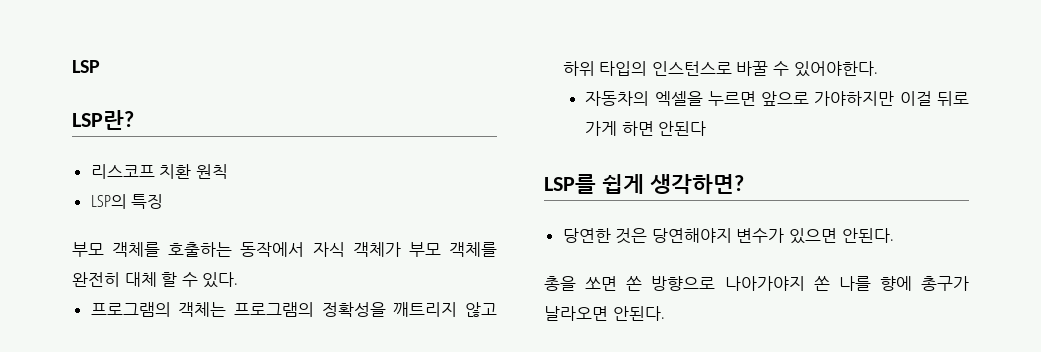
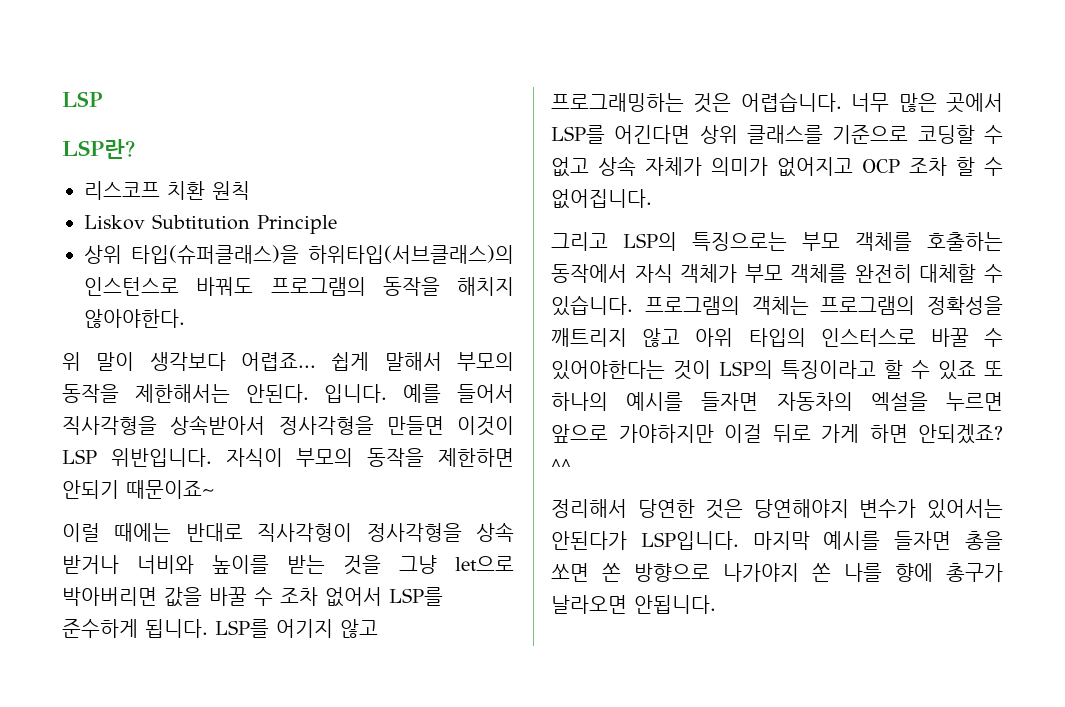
[90,194,164,209] LSP의 특징 // -> [84,214,337,234] [84,245,514,264] [84,277,514,296] [84,309,185,328] [62,352,514,371] [62,384,514,403] [62,415,514,436] [62,448,514,467] [62,480,215,499] [62,522,514,542] [62,555,514,575] [62,587,443,607] [62,619,378,638] [551,92,1003,113] [551,125,1003,144] [551,156,1003,177] [551,189,652,209] [551,232,787,251] Liskov Subtitution Principle // 상위 타입(슈퍼클래스)을 하위타입(서브클래스)의 인스턴스로 바꿔도 프로그램의 동작을 해치지 않아야한다. // 위 말이 생각보다 어렵죠... 쉽게 말해서 부모의 동작을 제한해서는 안된다. 입니다. 예를 들어서 직사각형을 상속받아서 정사각형을 만들면 이것이 LSP 위반입니다. 자식이 부모의 동작을 제한하면 안되기 때문이죠~ // 이럴 때에는 반대로 직사각형이 정사각형을 상속 받거나 너비와 높이를 받는 것을 그냥 let으로 박아버리면 값을 바꿀 수 조차 없어서 LSP를 준수하게 됩니다. LSP를 어기지 않고 프로그래밍하는 것은 어렵습니다. 너무 많은 곳에서 LSP를 어긴다면 상위 클래스를 기준으로 코딩할 수 없고 상속 자체가 의미가 없어지고 OCP 조차 할 수 없어집니다. // 그리고 LSP의 특징으로는
[124,272,239,288] 대체 할 수 있다. // -> [919,264,1003,283] [551,295,633,316] 대체할 수 있습니다.
[562,61,878,77] [585,91,703,106] 하위 타입의 인스턴스로 바꿀 수 있어야한다. // 자동차의 엑셀을 -> [695,328,1003,347] [551,360,1003,380] [551,392,928,411] 아위 타입의 인스터스로 바꿀 수 있어야한다는 것이 LSP의 특징이라고 할 수 있죠 또 하나의 예시를 들자면 자동차의 엑설을
[658,121,707,136] [544,174,744,194] [562,228,894,244] 안된다 // LSP를 쉽게 생각하면? // 당연한 것은 당연해야지 변수가 있으면 안된다. // -> [918,424,1003,444] [551,459,571,472] [551,499,1003,519] [551,531,952,550] 안되겠죠? ^^ // 정리해서 당연한 것은 당연해야지 변수가 있어서는 안된다가 LSP입니다. 마지막 예시를 들자면
[724,276,805,291] 나아가야지 -> [723,563,799,582] 나가야지
[612,306,665,321] 안된다. -> [634,595,716,614] 안됩니다.

